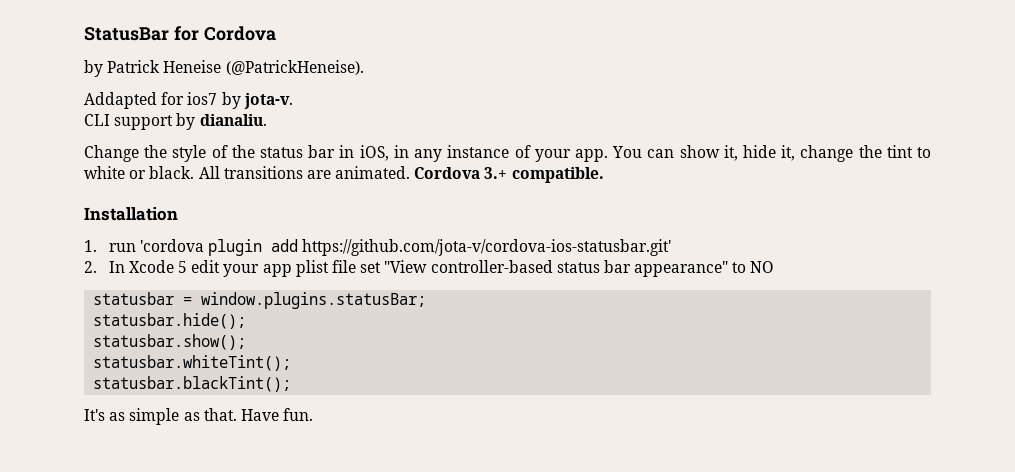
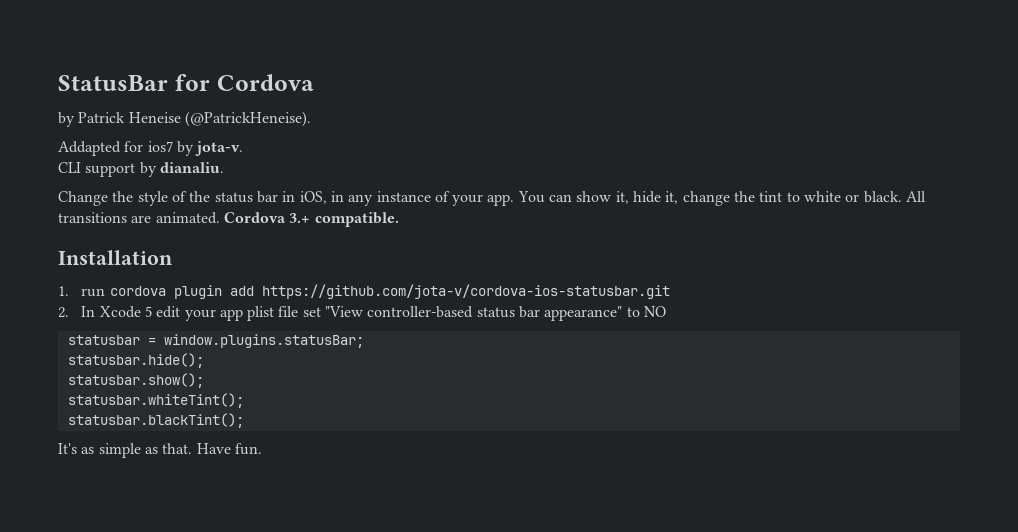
[139,239,204,252] 'cordova -> [109,286,166,296] cordova
[302,239,672,256] https://github.com/jota-v/cordova-ios-statusbar.git' -> [261,284,670,299] https://github.com/jota-v/cordova-ios-statusbar.git

